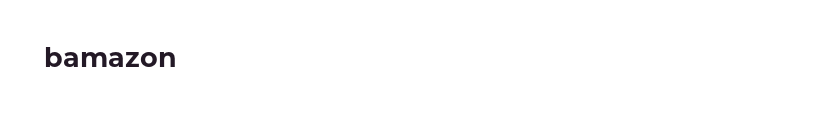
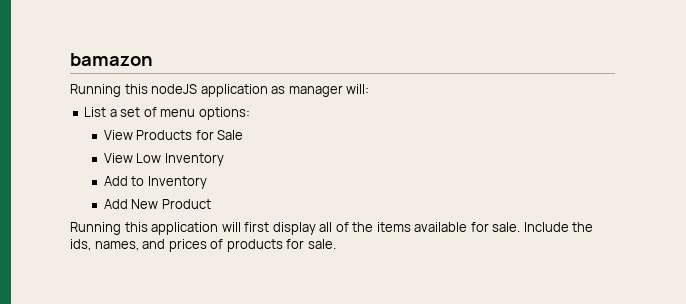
(177, 57) none -> [70,84,370,97] [84,107,250,120] [103,130,244,140] [103,153,224,166] [103,176,207,189] [103,199,211,209] [70,222,594,235] [70,239,336,252] // Running this nodeJS application as manager will: // List a set of menu options: // View Products for Sale // View Low Inventory // Add to Inventory // Add New Product // Running this application will first display all of the items available for sale. Include the ids, names, and prices of products for sale.

